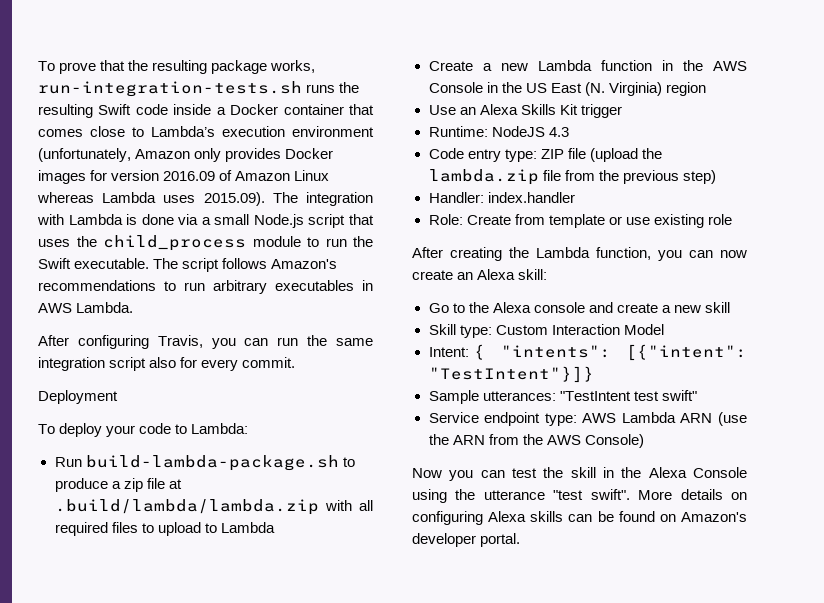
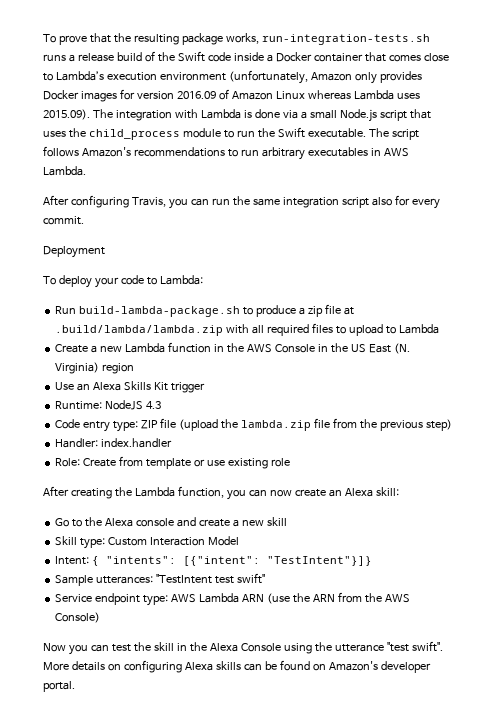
[339,82,360,93] [38,104,93,118] the resulting -> [68,51,175,62] a release build of the

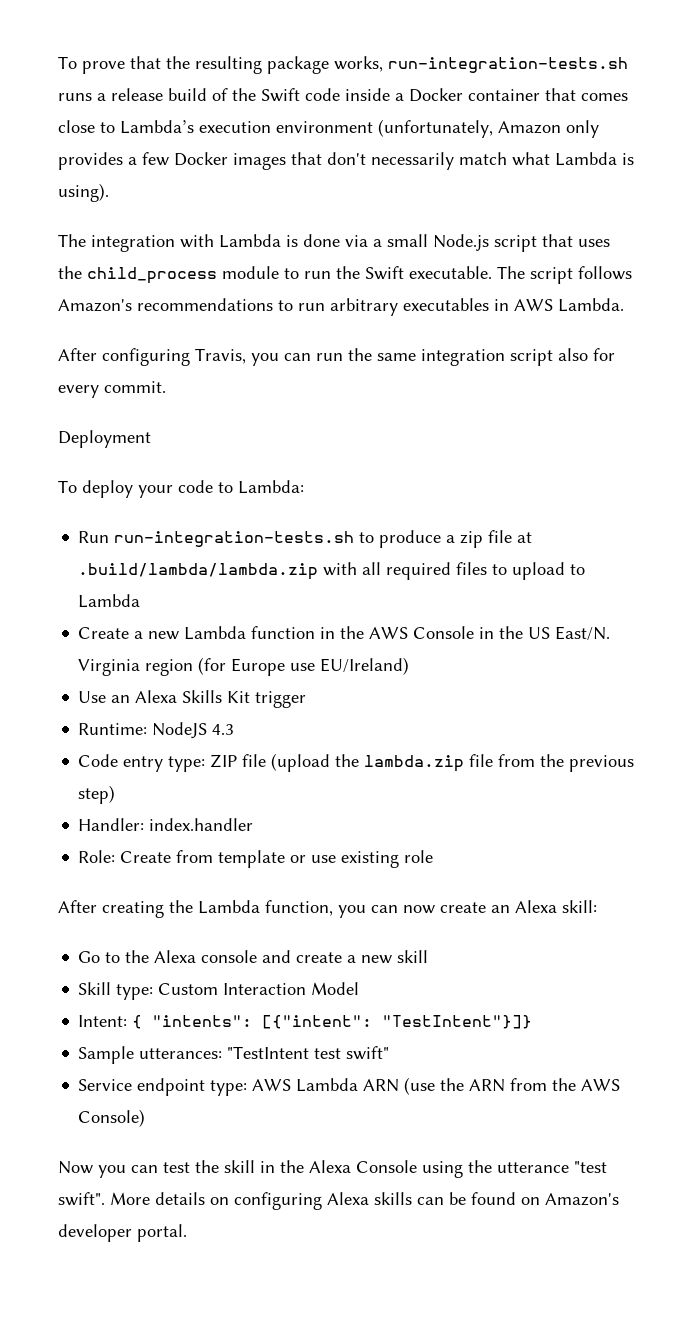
[43,89,420,102] [43,109,90,120] Docker images for version 2016.09 of Amazon Linux whereas Lambda uses 2015.09). -> [128,152,634,170] [58,183,109,202] a few Docker images that don't necessarily match what Lambda is using). //
[79,306,241,317] build-lambda-package.sh -> [114,531,355,547] run-integration-tests.sh
[368,343,410,354] [55,362,135,374] East (N. Virginia) region -> [555,626,611,641] [78,657,410,676] East/N. Virginia region (for Europe use EU/Ireland)

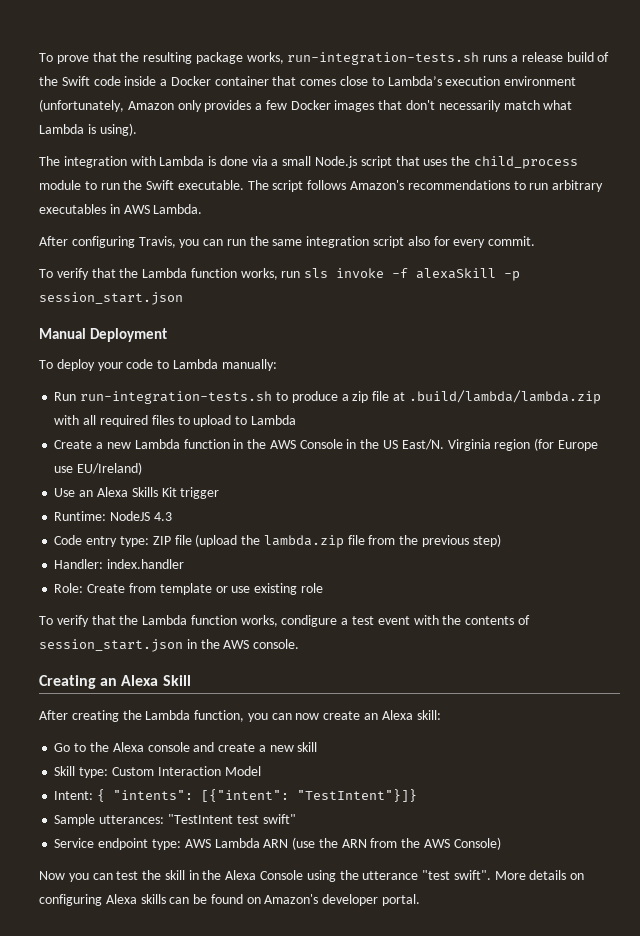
(166, 387) none -> [39,268,521,281] [39,292,183,305] [39,328,86,339] To verify that the Lambda function works, run sls invoke -f alexaSkill -p session_start.json // Manual
[238,480,304,494] Lambda: -> [172,359,277,371] Lambda manually:
(434, 856) none -> [39,615,530,627] [39,639,300,652] [39,675,191,689] // To verify that the Lambda function works, condigure a test event with the contents of session_start.json in the AWS console. // Creating an Alexa Skill

